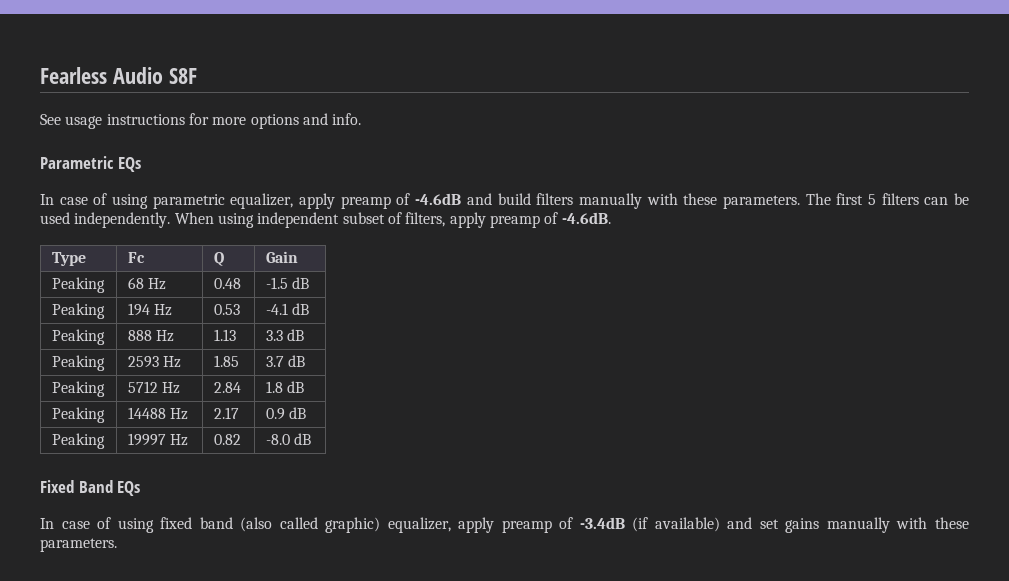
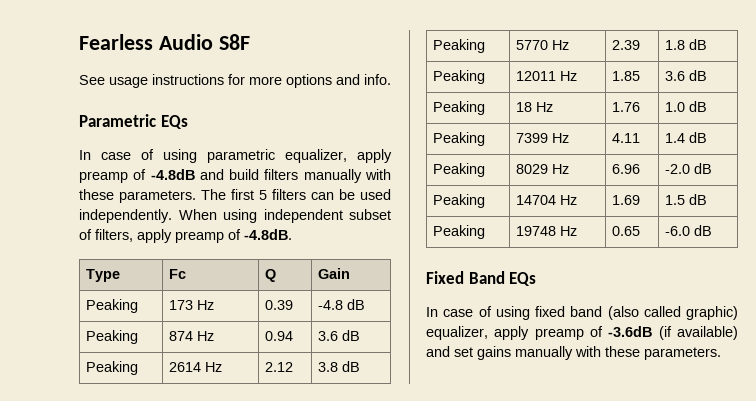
[415,193,462,205] -4.6dB -> [150,169,195,180] -4.8dB
[561,212,611,224] -4.6dB. -> [244,229,292,240] -4.8dB.
[127,277,167,290] [213,278,241,289] [265,277,310,289] [51,303,105,319] [127,303,173,316] [213,304,240,315] [265,303,310,315] [51,329,105,345] [127,330,175,342] [213,329,236,341] [265,329,305,341] [51,355,105,371] [127,356,182,368] [213,355,239,367] [265,355,306,367] [51,381,105,397] [127,381,181,394] [213,382,241,393] 68 Hz | 0.48 | -1.5 dB // Peaking | 194 Hz | 0.53 | -4.1 dB // Peaking | 888 Hz | 1.13 | 3.3 dB // Peaking | 2593 Hz | 1.85 | 3.7 dB // Peaking | 5712 Hz | 2.84 -> [168,300,214,310] [264,300,293,310] [317,299,365,310] [85,330,138,344] [168,331,214,341] [264,331,293,341] [317,330,360,341] [85,361,138,375] [168,362,222,372] [264,362,293,372] [317,361,360,372] [432,39,485,53] [515,40,569,50] [611,40,640,50] 173 Hz | 0.39 | -4.8 dB // Peaking | 874 Hz | 0.94 | 3.6 dB // Peaking | 2614 Hz | 2.12 | 3.8 dB // Peaking | 5770 Hz | 2.39
[127,407,189,420] [213,407,239,419] [265,407,307,420] [51,433,105,449] [127,433,189,446] [213,434,241,445] [265,434,290,445] 14488 Hz | 2.17 | 0.9 dB // Peaking | 19997 Hz | 0.82 | -8.0 -> [515,71,577,81] [611,71,640,81] [664,70,707,81] [432,101,485,115] [515,102,553,112] [611,102,640,112] [664,101,707,112] [432,132,485,146] [515,133,569,143] [611,133,640,143] [664,132,707,143] [432,163,485,177] [515,164,569,174] [611,164,640,174] [664,163,712,174] [432,194,485,208] [515,195,577,205] [611,195,640,205] [664,194,707,205] [432,225,485,239] [515,226,577,236] [611,226,640,236] [664,226,690,236] 12011 Hz | 1.85 | 3.6 dB // Peaking | 18 Hz | 1.76 | 1.0 dB // Peaking | 7399 Hz | 4.11 | 1.4 dB // Peaking | 8029 Hz | 6.96 | -2.0 dB // Peaking | 14704 Hz | 1.69 | 1.5 dB // Peaking | 19748 Hz | 0.65 | -6.0
[579,517,625,529] -3.4dB -> [608,326,653,337] -3.6dB

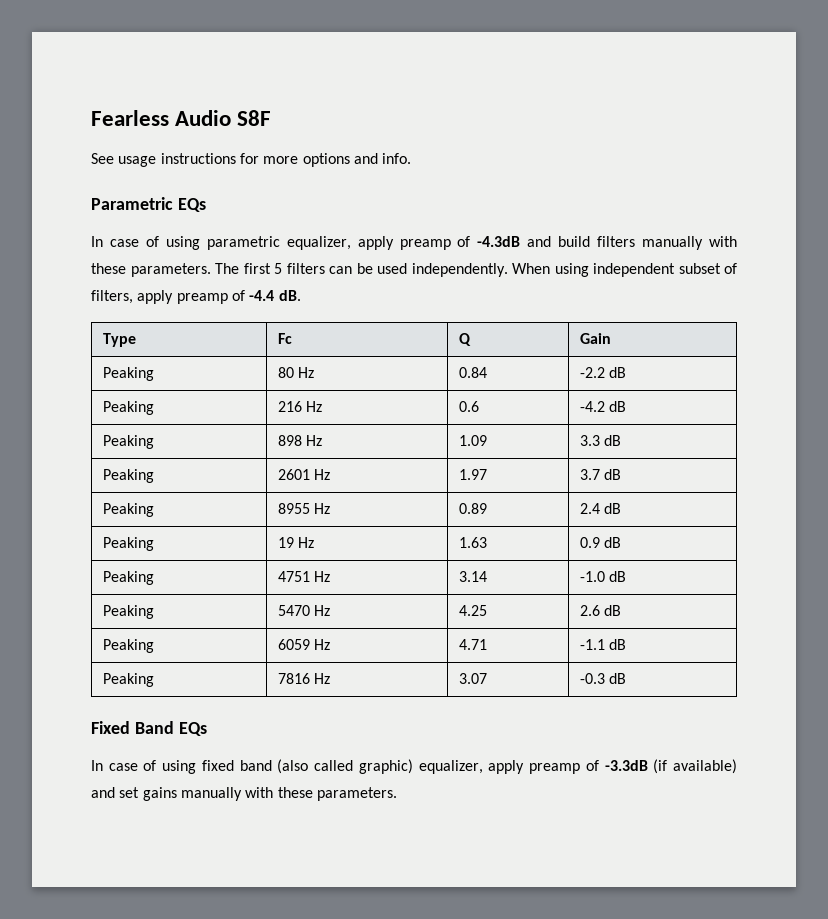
[150,169,195,180] -4.8dB -> [477,236,521,247] -4.3dB
[244,229,292,240] -4.8dB. -> [249,290,301,301] -4.4 dB.
[168,300,214,310] [264,300,293,310] [317,299,365,310] [85,330,138,344] [168,331,214,341] [264,331,293,341] [317,330,360,341] [85,361,138,375] [168,362,222,372] [264,362,293,372] [317,361,360,372] [432,39,485,53] [515,40,569,50] [611,40,640,50] [664,39,707,50] [432,70,485,84] [515,71,577,81] [611,71,640,81] [664,70,707,81] [432,101,485,115] [515,102,553,112] [611,102,640,112] [664,101,707,112] [432,132,485,146] [515,133,569,143] [611,133,640,143] [664,132,707,143] [432,163,485,177] [515,164,569,174] [611,164,640,174] [664,163,712,174] [432,194,485,208] [515,195,577,205] [611,195,640,205] [664,194,707,205] [432,225,485,239] [515,226,577,236] [611,226,640,236] [664,226,690,236] 173 Hz | 0.39 | -4.8 dB // Peaking | 874 Hz | 0.94 | 3.6 dB // Peaking | 2614 Hz | 2.12 | 3.8 dB // Peaking | 5770 Hz | 2.39 | 1.8 dB // Peaking | 12011 Hz | 1.85 | 3.6 dB // Peaking | 18 Hz | 1.76 | 1.0 dB // Peaking | 7399 Hz | 4.11 | 1.4 dB // Peaking | 8029 Hz | 6.96 | -2.0 dB // Peaking | 14704 Hz | 1.69 | 1.5 dB // Peaking | 19748 Hz | 0.65 | -6.0 -> [277,367,315,378] [458,367,487,378] [579,367,627,378] [102,401,154,415] [277,401,323,412] [458,401,479,412] [579,401,627,412] [102,435,154,449] [277,435,323,446] [458,435,487,446] [579,435,622,446] [102,469,154,483] [277,469,331,480] [458,469,487,480] [579,469,622,480] [102,503,154,517] [277,503,331,514] [458,503,487,514] [579,503,622,514] [102,537,154,551] [277,537,315,548] [458,537,487,548] [579,537,622,548] [102,571,154,585] [277,571,331,582] [458,571,487,582] [579,571,627,582] [102,605,154,619] [277,605,331,616] [458,605,487,616] [579,605,622,616] [102,639,154,653] [277,639,331,650] [458,639,487,650] [579,639,627,650] [102,673,154,687] [277,673,331,684] [458,673,487,684] [579,673,605,684] 80 Hz | 0.84 | -2.2 dB // Peaking | 216 Hz | 0.6 | -4.2 dB // Peaking | 898 Hz | 1.09 | 3.3 dB // Peaking | 2601 Hz | 1.97 | 3.7 dB // Peaking | 8955 Hz | 0.89 | 2.4 dB // Peaking | 19 Hz | 1.63 | 0.9 dB // Peaking | 4751 Hz | 3.14 | -1.0 dB // Peaking | 5470 Hz | 4.25 | 2.6 dB // Peaking | 6059 Hz | 4.71 | -1.1 dB // Peaking | 7816 Hz | 3.07 | -0.3
[608,326,653,337] -3.6dB -> [604,760,648,771] -3.3dB

